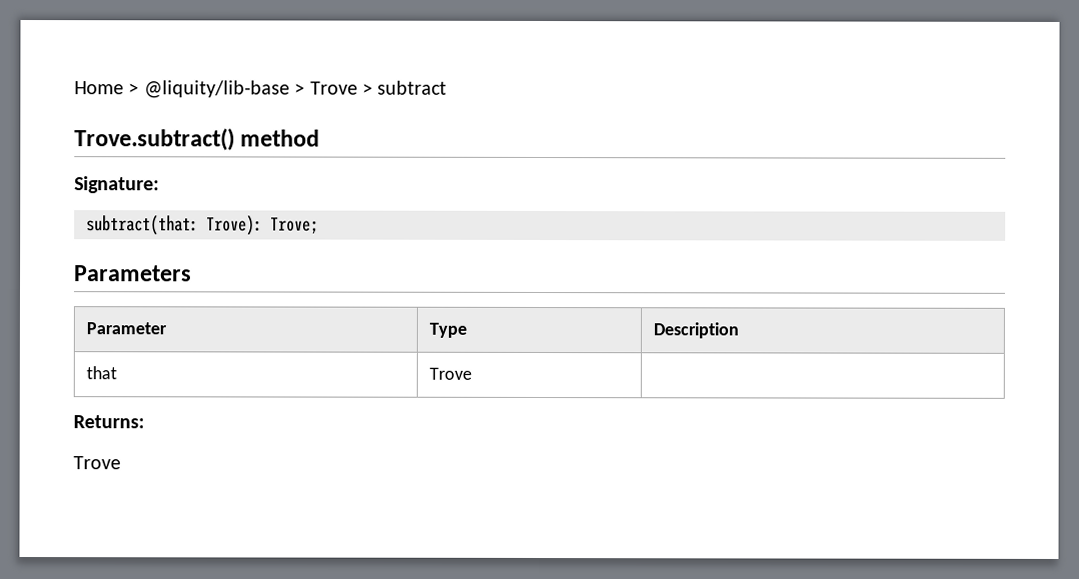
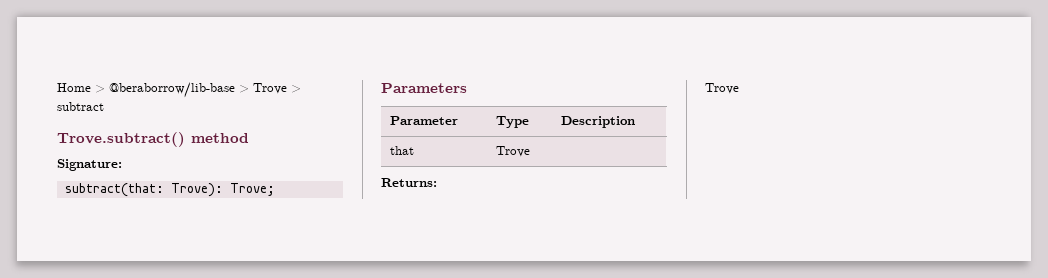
[143,80,290,99] @liquity/lib-base -> [109,82,235,98] @beraborrow/lib-base

